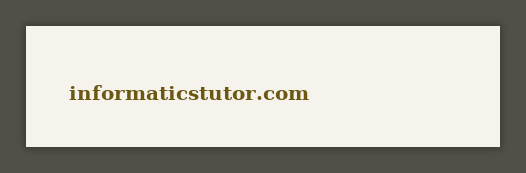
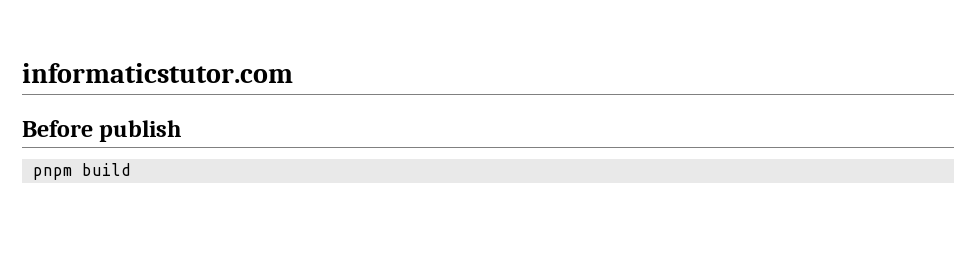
(309, 92) none -> [22,120,182,142] [32,163,131,180] // Before publish // pnpm build

